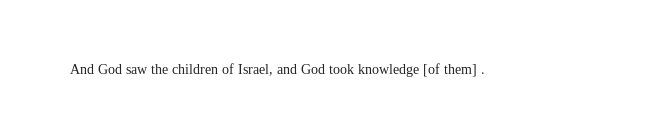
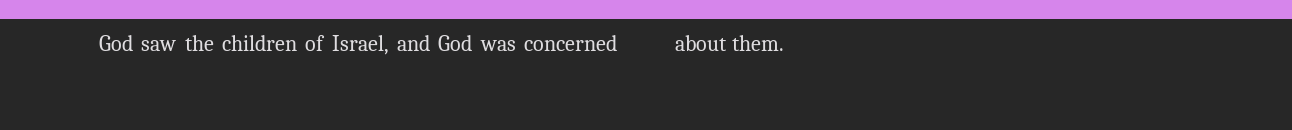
[70,64,95,74] And -> (99, 43) none
[329,63,486,77] took knowledge [of them] . -> [479,35,784,51] was concerned about them.

